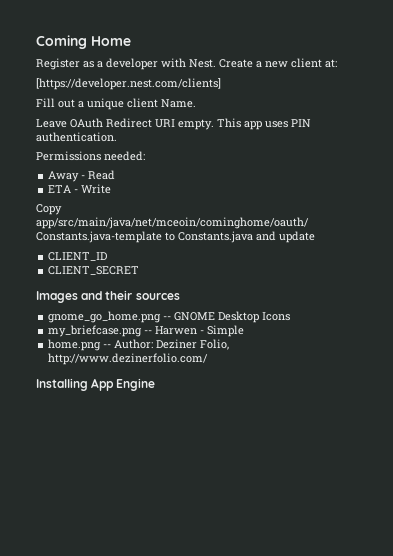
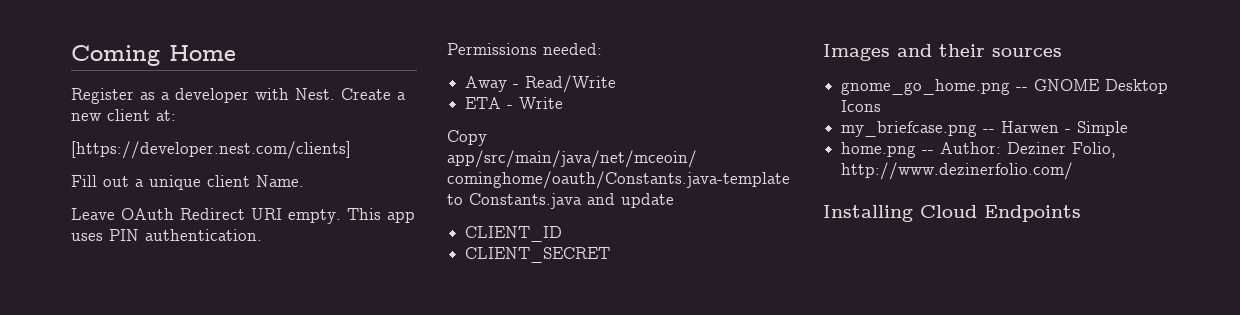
[88,170,116,180] Read -> [525,75,617,93] Read/Write
[91,378,156,391] App Engine -> [920,205,1081,222] Cloud Endpoints

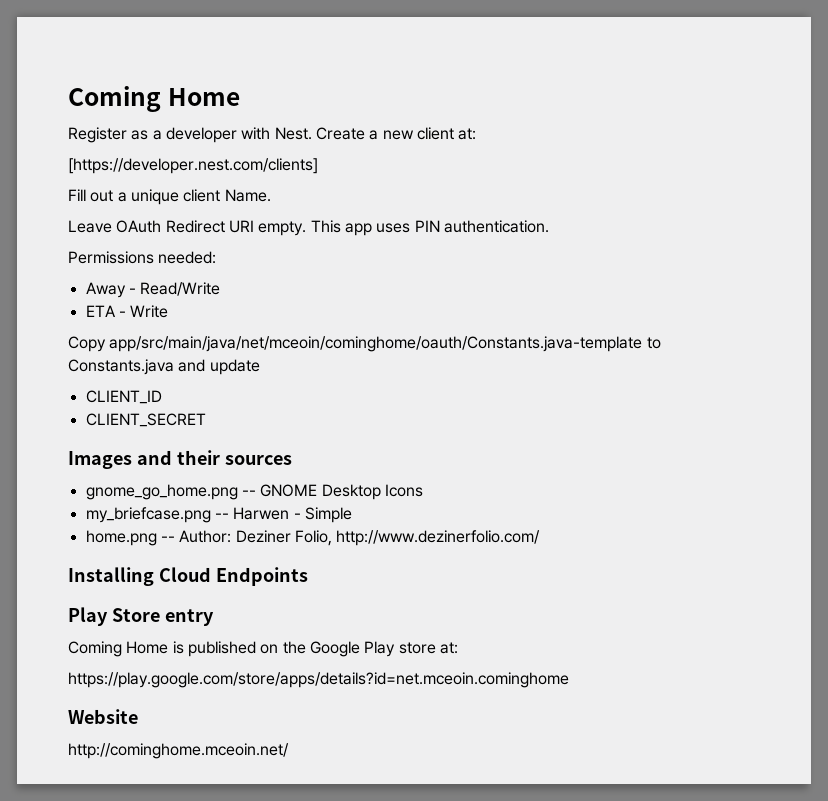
(1081, 213) none -> [68,607,214,626] [68,641,458,657] [68,672,569,688] [68,709,138,724] [68,743,289,759] // Play Store entry // Coming Home is published on the Google Play store at: // https://play.google.com/store/apps/details?id=net.mceoin.cominghome // Website // http://cominghome.mceoin.net/

